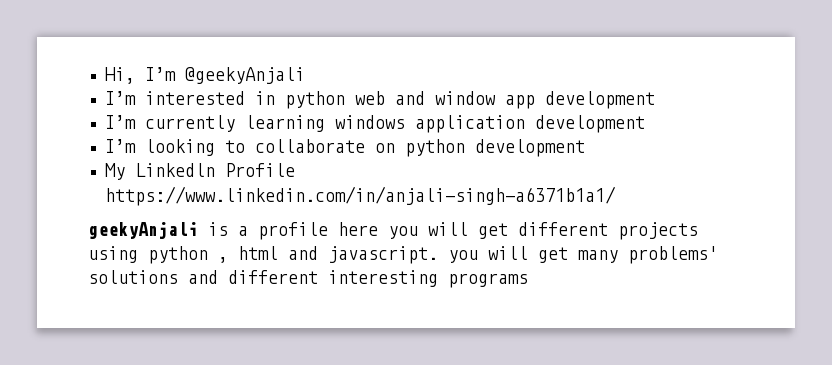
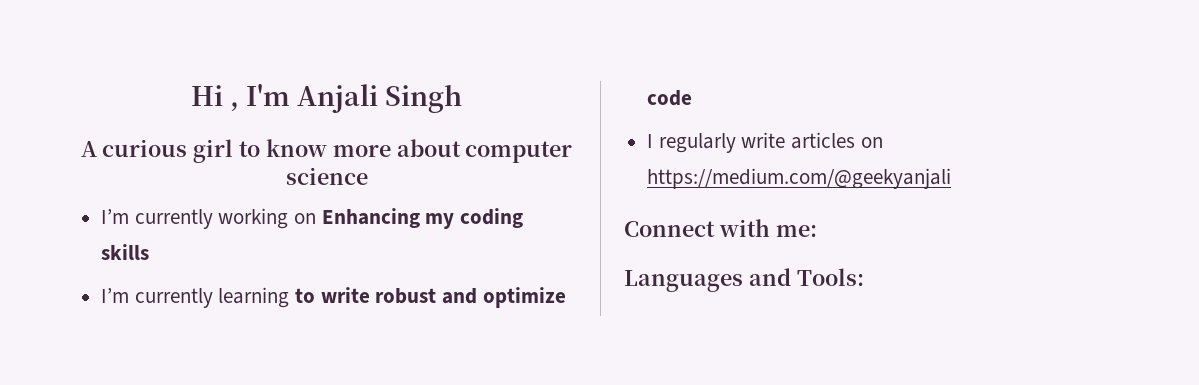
[104,67,305,84] [104,91,655,109] [104,115,645,133] [104,139,585,157] [104,163,295,180] [104,186,616,206] [88,222,698,240] [88,246,718,264] [88,270,528,288] Hi, I’m @geekyAnjali // I’m interested in python web and window app development // I’m currently learning windows application development // I’m looking to collaborate on python development // My Linkedln Profile https://www.linkedin.com/in/anjali-singh-a6371b1a1/ // geekyAnjali is a profile here you will get different projects using python , html and javascript. you will get many problems' solutions and different interesting programs -> [190,84,463,113] [80,139,573,163] [285,167,368,185] [101,208,524,229] [101,244,150,260] [101,287,566,308] [647,90,693,106] [647,132,883,153] [647,168,952,189] [624,219,817,237] [624,268,864,292] Hi , I'm Anjali Singh // A curious girl to know more about computer science // I’m currently working on Enhancing my coding skills // I’m currently learning to write robust and optimize code // I regularly write articles on https://medium.com/@geekyanjali // Connect with me: // Languages and Tools:

